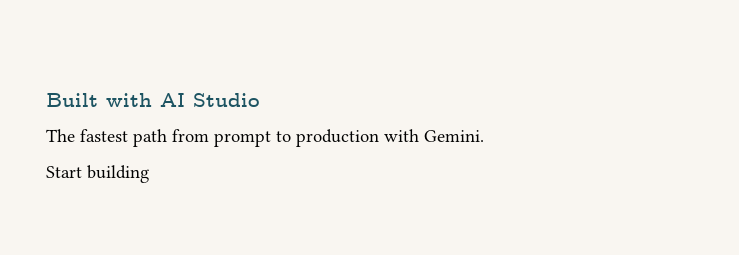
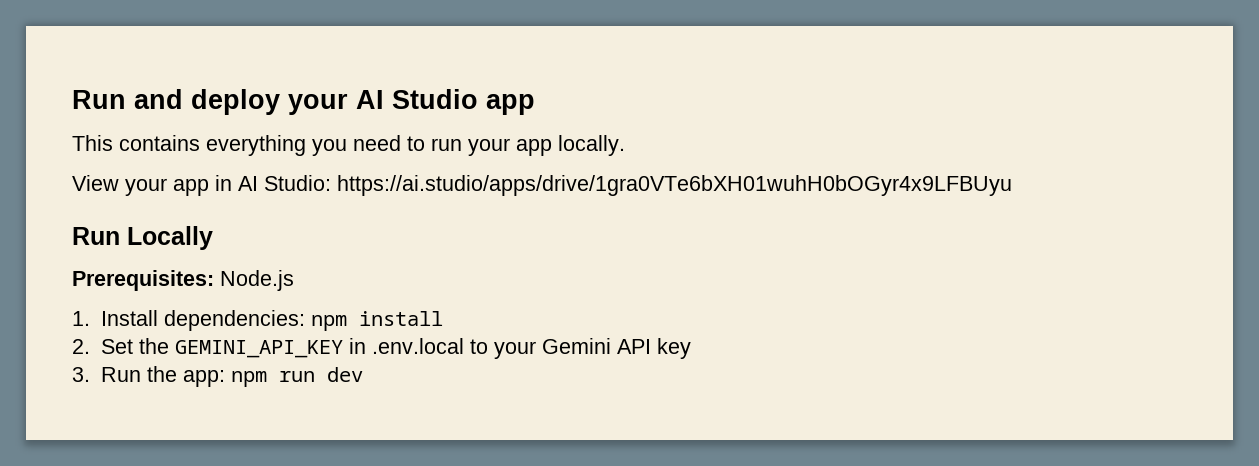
[46,93,260,107] [46,129,484,147] [46,165,149,183] Built with AI Studio // The fastest path from prompt to production with Gemini. // Start building -> [72,89,535,115] [72,135,625,156] [72,175,1012,196] [72,226,213,250] [72,270,294,291] [72,310,443,331] [72,338,691,359] [72,366,363,387] Run and deploy your AI Studio app // This contains everything you need to run your app locally. // View your app in AI Studio: https://ai.studio/apps/drive/1gra0VTe6bXH01wuhH0bOGyr4x9LFBUyu // Run Locally // Prerequisites: Node.js // 1. Install dependencies: npm install // 2. Set the GEMINI_API_KEY in .env.local to your Gemini API key // 3. Run the app: npm run dev

